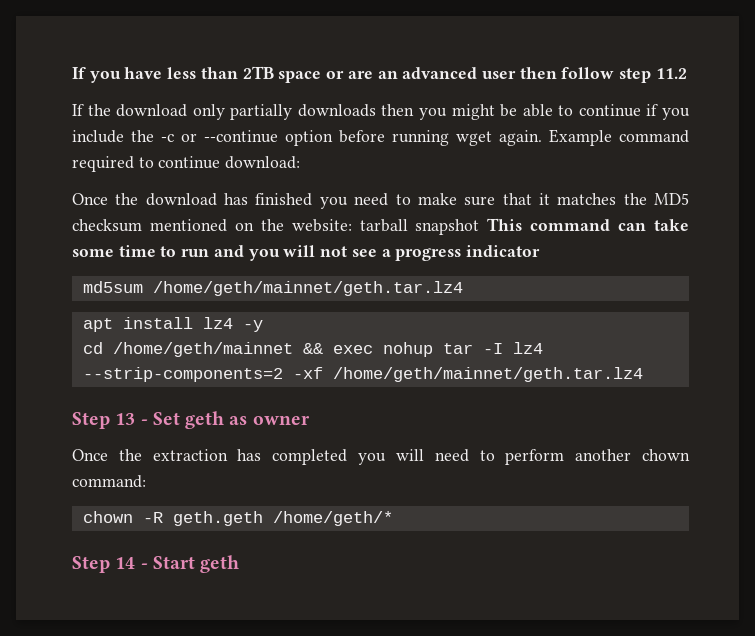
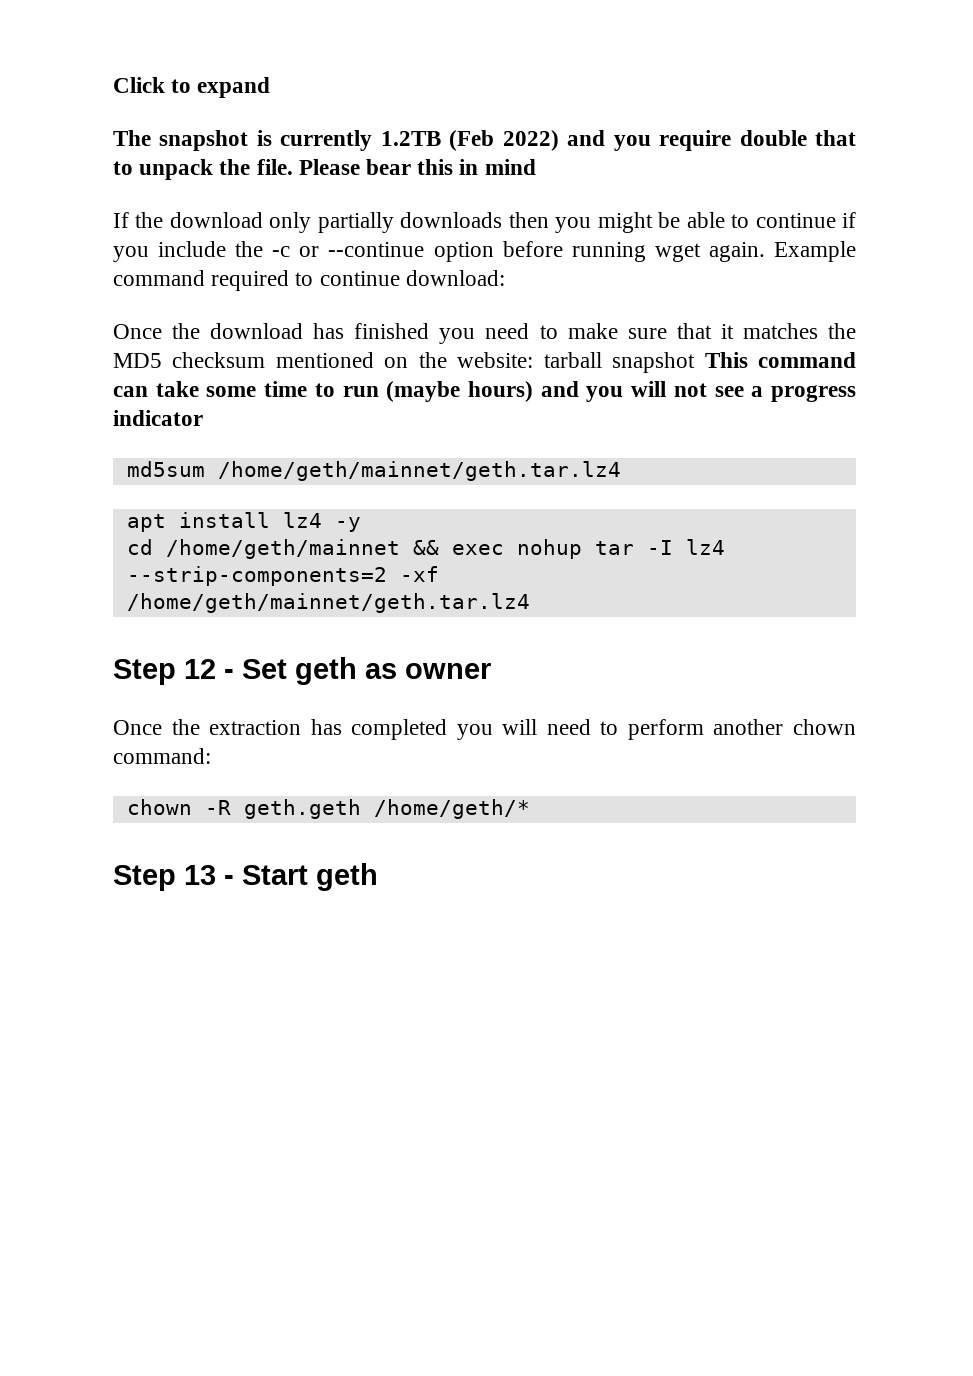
[72,66,687,83] If you have less than 2TB space or are an advanced user then follow step 11.2 -> [113,77,271,98] [113,130,856,151] [113,159,536,180] Click to expand // The snapshot is currently 1.2TB (Feb 2022) and you require double that to unpack the file. Please bear this in mind
(210, 253) none -> [386,381,533,402] (maybe hours)
[115,413,136,425] 13 -> [184,659,216,679] 12
[115,557,136,569] 14 -> [184,865,216,885] 13

